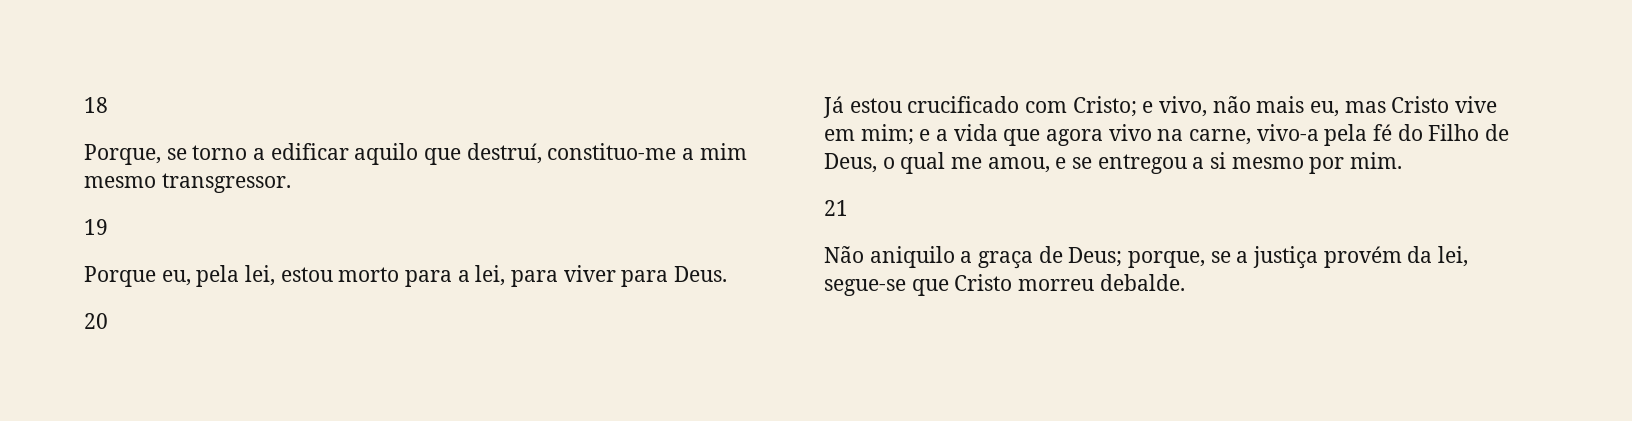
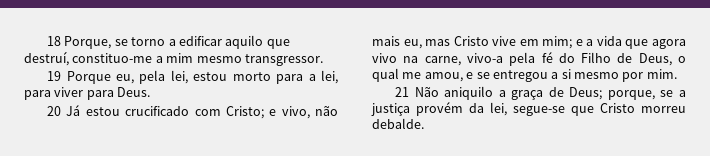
(108, 105) // -> (62, 41) none
(108, 227) // -> (62, 76) none
(108, 321) // -> (62, 111) none
(848, 208) // -> (410, 92) none

